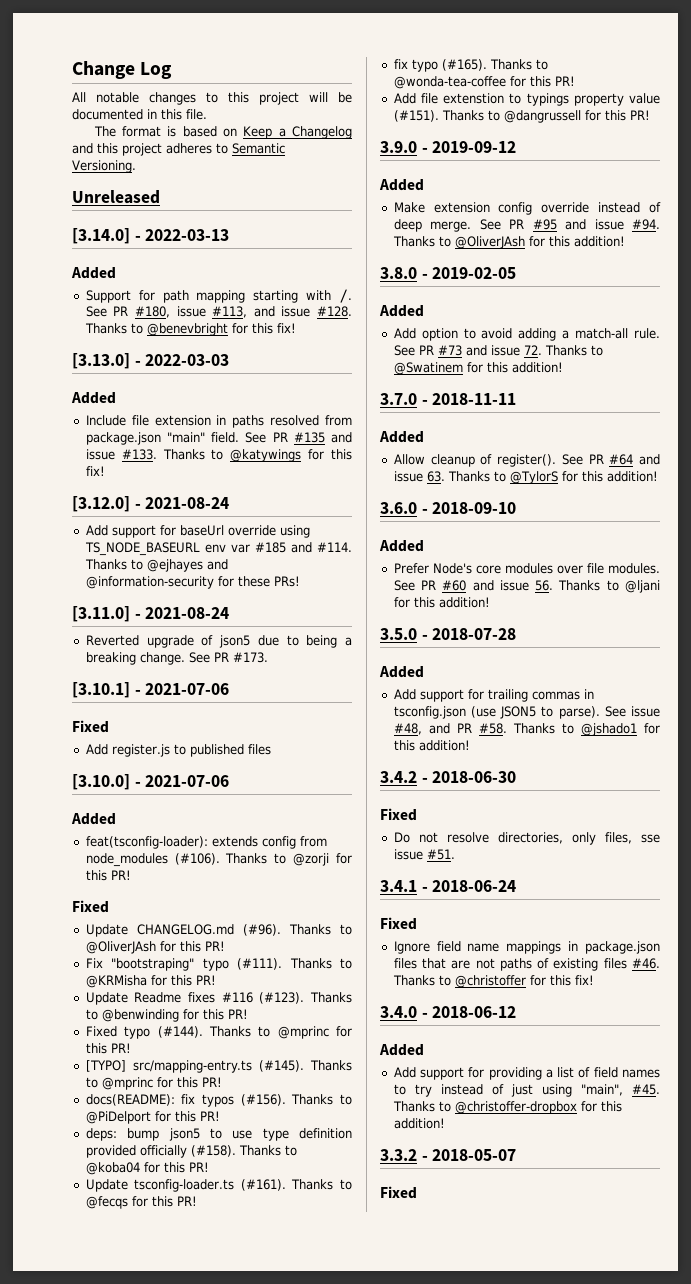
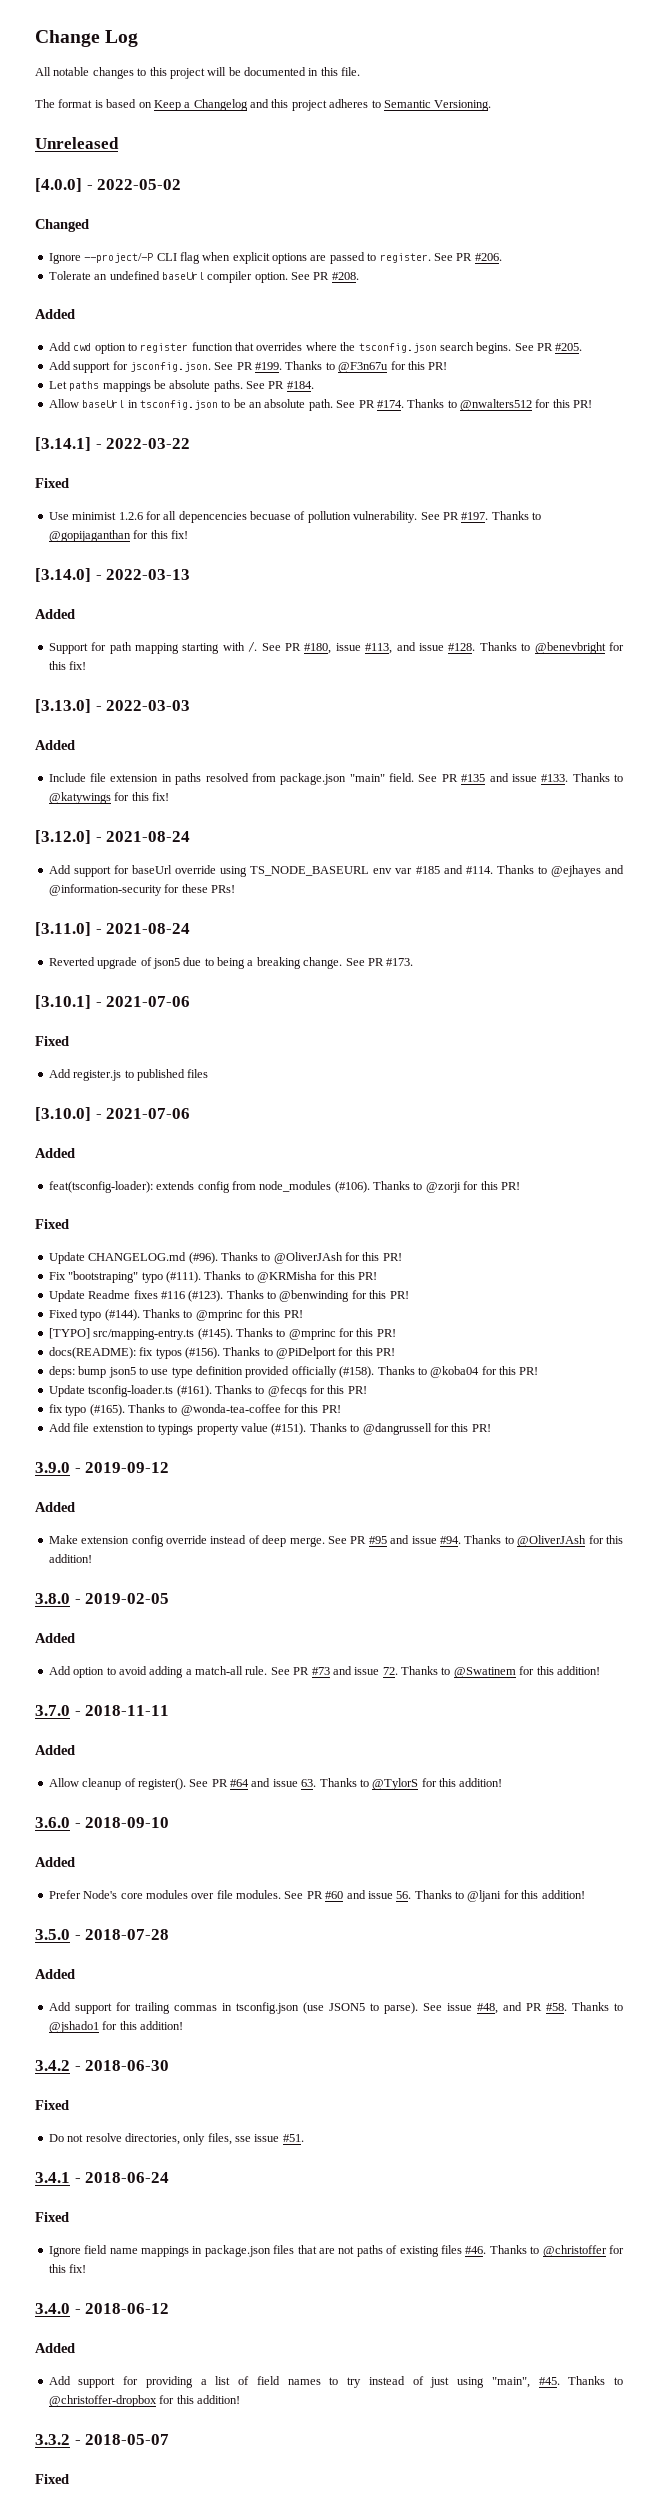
(160, 197) none -> [35,178,182,192] [35,219,89,232] [48,252,502,264] [48,271,359,283] [35,309,75,319] [48,342,583,354] [48,361,448,373] [48,380,314,392] [48,399,593,411] [35,437,191,451] [35,478,69,488] [48,511,541,523] [48,530,188,542] // [4.0.0] - 2022-05-02 // Changed // Ignore --project/-P CLI flag when explicit options are passed to register. See PR #206. // Tolerate an undefined baseUrl compiler option. See PR #208. // Added // Add cwd option to register function that overrides where the tsconfig.json search begins. See PR #205. // Add support for jsconfig.json. See PR #199. Thanks to @F3n67u for this PR! // Let paths mappings be absolute paths. See PR #184. // Allow baseUrl in tsconfig.json to be an absolute path. See PR #174. Thanks to @nwalters512 for this PR! // [3.14.1] - 2022-03-22 // Fixed // Use minimist 1.2.6 for all depencencies becuase of pollution vulnerability. See PR #197. Thanks to @gopijaganthan for this fix!

